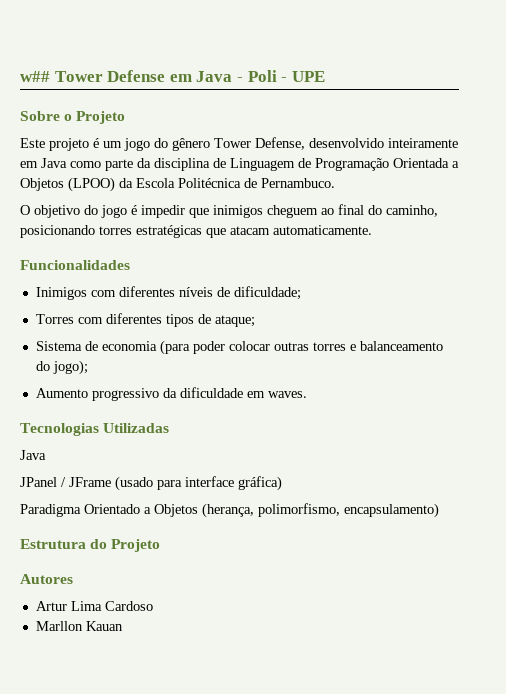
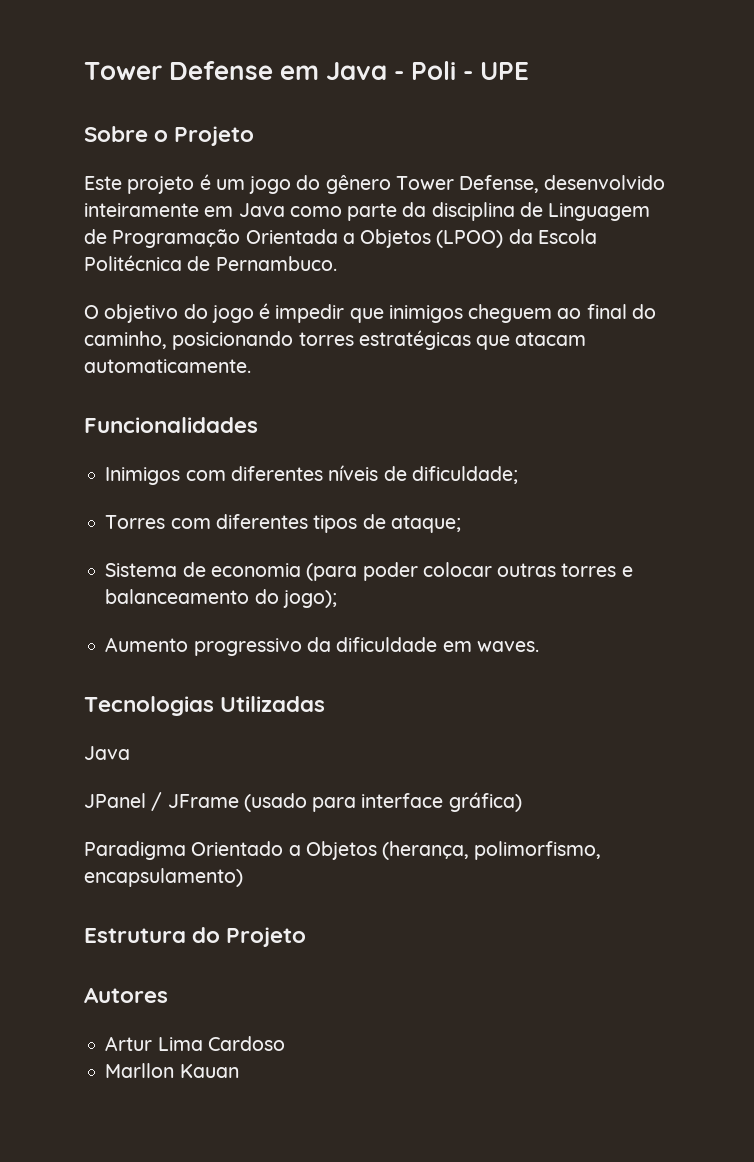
[20,71,50,82] w## -> (84, 71) none

